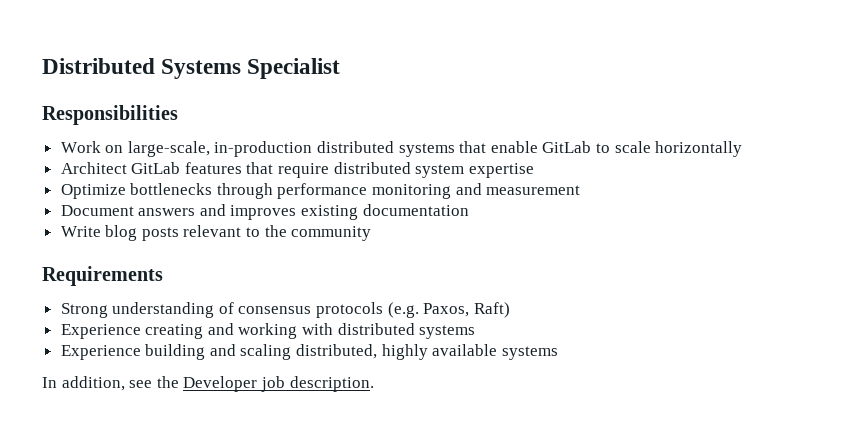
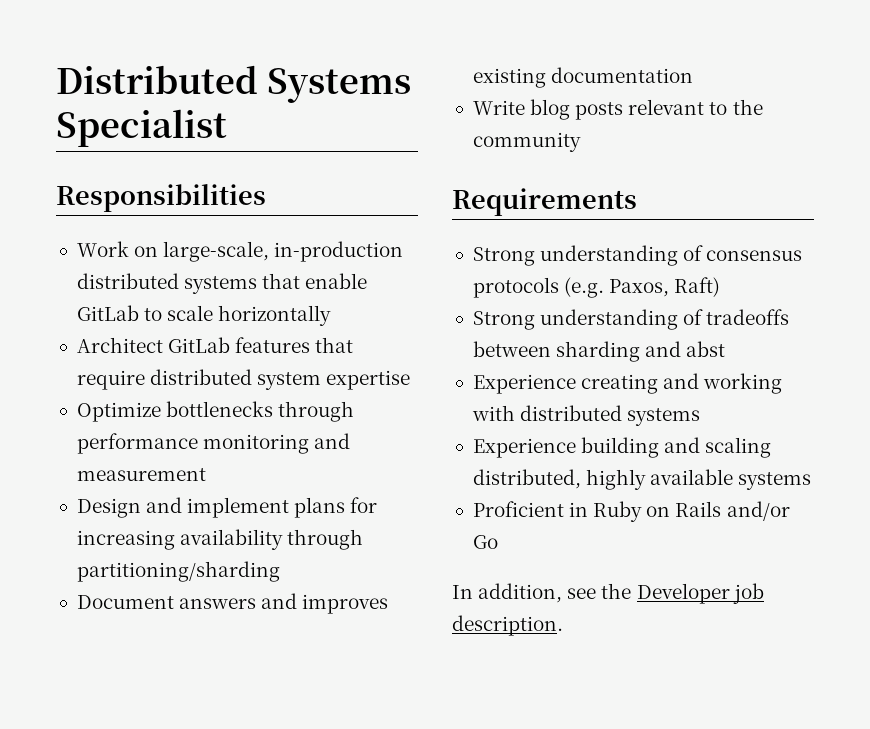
(581, 190) none -> [76,497,378,518] [76,529,364,550] [76,561,280,582] // Design and implement plans for increasing availability through partitioning/sharding
(510, 310) none -> [472,309,790,330] [472,341,726,362] // Strong understanding of tradeoffs between sharding and abst
(558, 353) none -> [472,501,790,522] [472,535,498,549] // Proficient in Ruby on Rails and/or Go

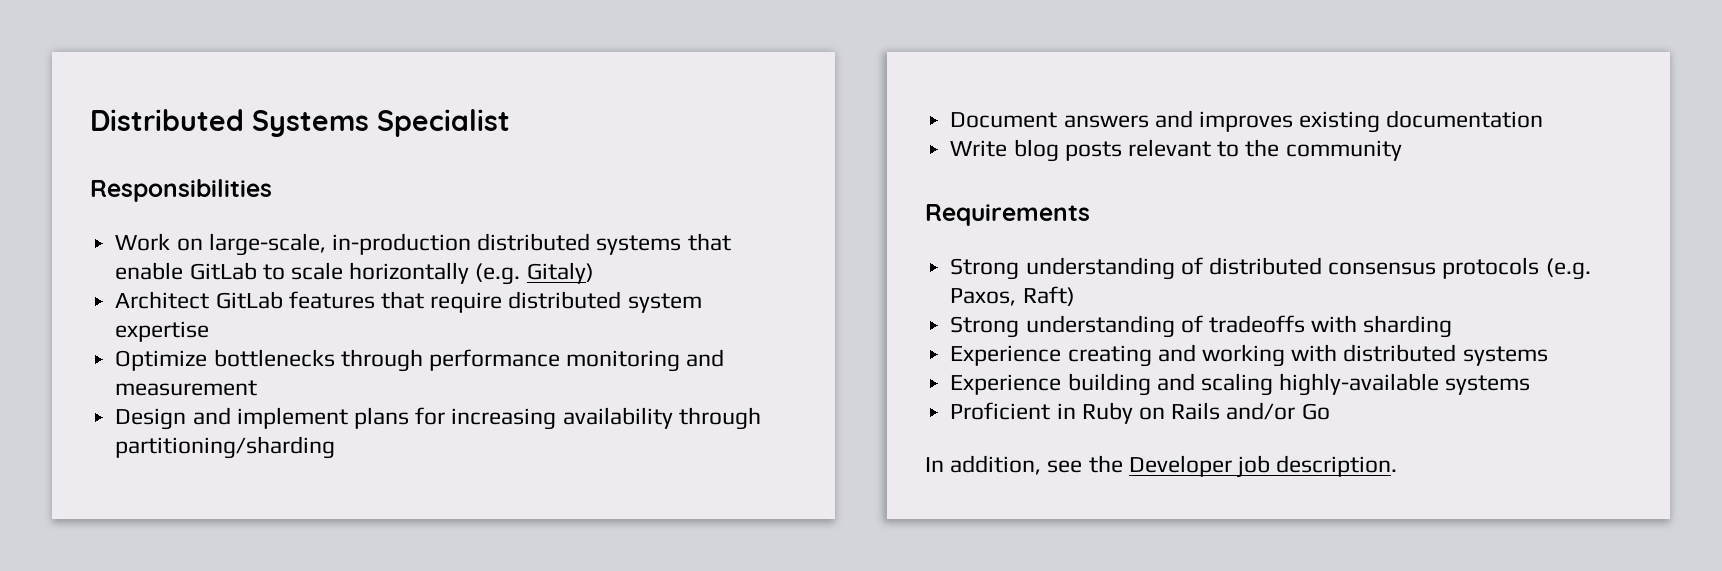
(332, 315) none -> [475,262,594,285] (e.g. Gitaly)
(704, 253) none -> [1208,257,1322,275] distributed
[472,341,551,357] between -> [1311,315,1358,333] with
[645,341,726,357] and abst -> (1453, 326) none
[472,469,734,490] distributed, highly available -> [1279,373,1440,396] highly-available

